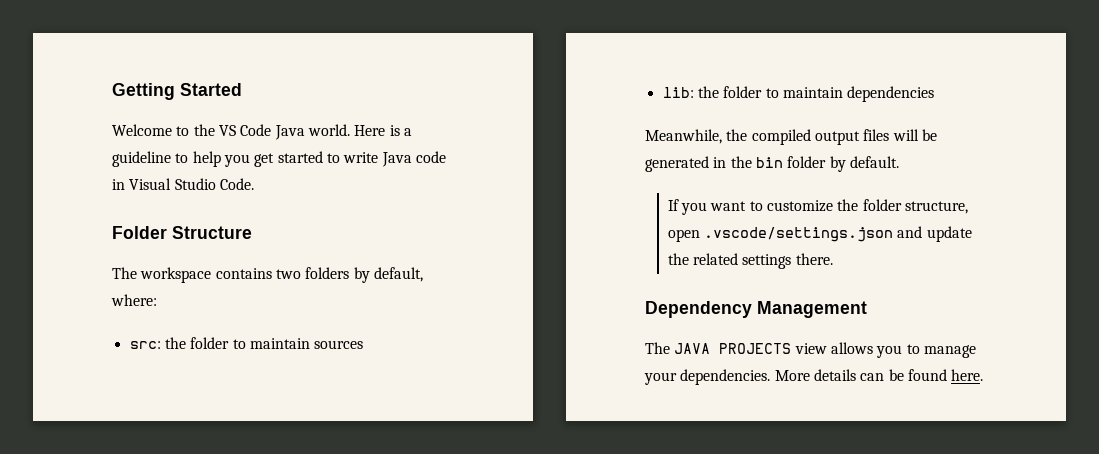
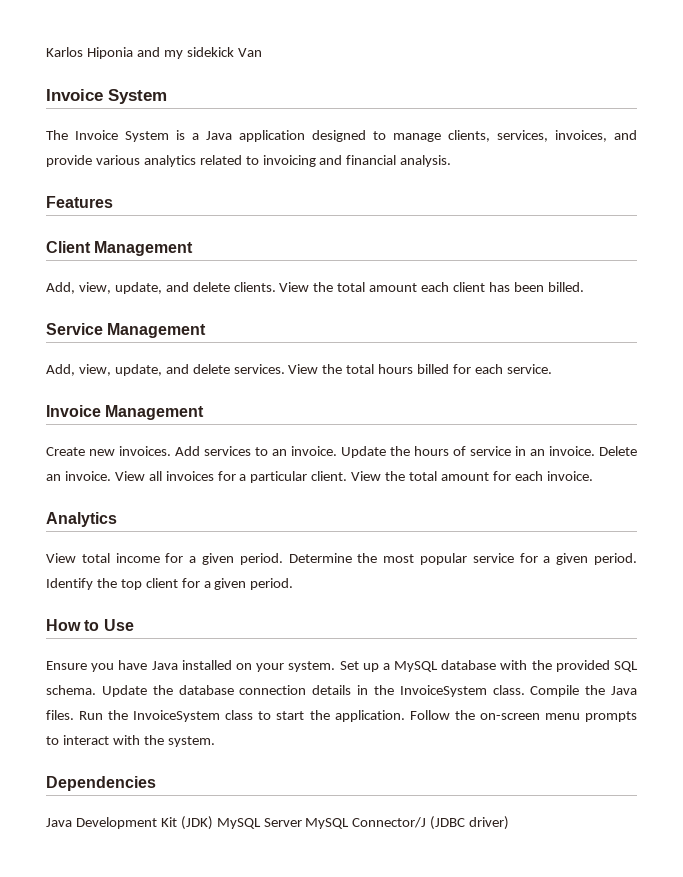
[112,83,242,100] [112,124,412,140] [112,151,446,167] [112,178,254,190] [112,226,252,239] [112,267,423,283] [111,294,157,306] [129,337,364,349] [662,86,935,102] [645,129,937,145] [645,156,899,172] [667,199,969,215] [667,226,972,242] [667,253,833,269] [645,301,867,318] [645,342,976,358] [644,369,984,385] Getting Started // Welcome to the VS Code Java world. Here is a guideline to help you get started to write Java code in Visual Studio Code. // Folder Structure // The workspace contains two folders by default, where: // src: the folder to maintain sources // lib: the folder to maintain dependencies // Meanwhile, the compiled output files will be generated in the bin folder by default. // If you want to customize the folder structure, open .vscode/settings.json and update the related settings there. // Dependency Management // The JAVA PROJECTS view allows you to manage your dependencies. More details can be found here. -> [46,47,262,59] [46,89,167,104] [46,130,637,142] [46,155,452,167] [46,196,113,208] [46,241,194,256] [46,282,584,294] [46,323,207,338] [46,364,552,376] [46,405,205,420] [46,446,637,458] [46,471,593,483] [46,512,117,527] [46,553,637,565] [46,578,294,590] [46,619,134,631] [46,660,638,672] [46,685,637,697] [46,710,638,722] [46,735,215,747] [46,776,156,791] [46,816,510,830] Karlos Hiponia and my sidekick Van // Invoice System // The Invoice System is a Java application designed to manage clients, services, invoices, and provide various analytics related to invoicing and financial analysis. // Features // Client Management // Add, view, update, and delete clients. View the total amount each client has been billed. // Service Management // Add, view, update, and delete services. View the total hours billed for each service. // Invoice Management // Create new invoices. Add services to an invoice. Update the hours of service in an invoice. Delete an invoice. View all invoices for a particular client. View the total amount for each invoice. // Analytics // View total income for a given period. Determine the most popular service for a given period. Identify the top client for a given period. // How to Use // Ensure you have Java installed on your system. Set up a MySQL database with the provided SQL schema. Update the database connection details in the InvoiceSystem class. Compile the Java files. Run the InvoiceSystem class to start the application. Follow the on-screen menu prompts to interact with the system. // Dependencies // Java Development Kit (JDK) MySQL Server MySQL Connector/J (JDBC driver)

